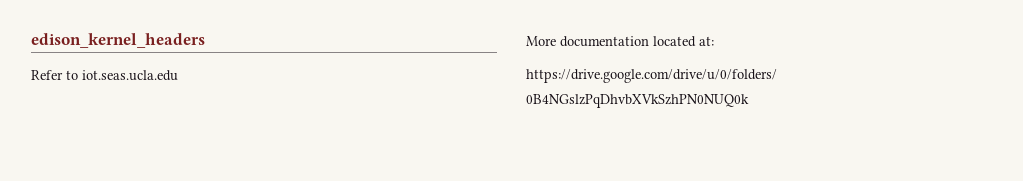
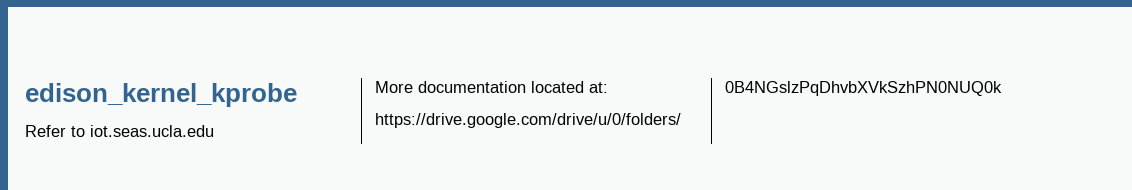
[31,33,205,48] edison_kernel_headers -> [25,83,297,107] edison_kernel_kprobe

